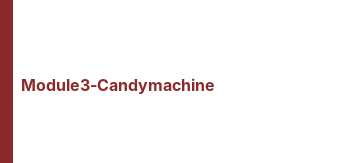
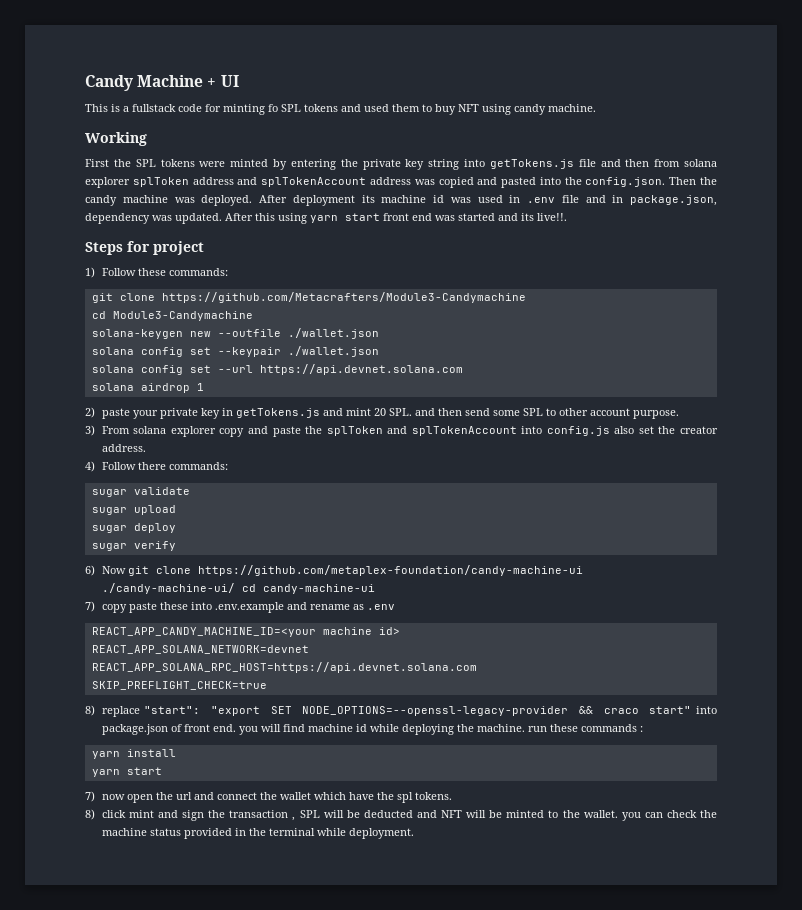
[21,78,215,94] Module3-Candymachine -> [85,75,239,91] [85,104,596,115] [85,132,147,146] [85,159,717,170] [85,177,717,188] [85,195,717,206] [85,213,567,224] [85,241,204,255] [85,267,228,278] [91,292,526,303] [91,311,253,321] [91,328,379,339] [91,346,379,357] [91,364,463,375] [91,383,204,393] [85,407,679,419] [85,425,718,437] [101,444,146,452] [85,461,228,472] [91,487,190,497] [91,505,176,515] [91,523,176,533] [91,541,176,551] [85,565,583,576] [101,583,375,594] [85,601,395,613] [91,627,400,637] [91,645,309,654] [91,662,477,673] [91,681,267,690] [85,705,717,717] [101,724,643,735] [91,749,176,759] [91,767,162,777] [85,791,452,803] [85,809,718,821] [101,828,414,839] Candy Machine + UI // This is a fullstack code for minting fo SPL tokens and used them to buy NFT using candy machine. // Working // First the SPL tokens were minted by entering the private key string into getTokens.js file and then from solana explorer splToken address and splTokenAccount address was copied and pasted into the config.json. Then the candy machine was deployed. After deployment its machine id was used in .env file and in package.json, dependency was updated. After this using yarn start front end was started and its live!!. // Steps for project // 1) Follow these commands: // git clone https://github.com/Metacrafters/Module3-Candymachine // cd Module3-Candymachine // solana-keygen new --outfile ./wallet.json // solana config set --keypair ./wallet.json // solana config set --url https://api.devnet.solana.com // solana airdrop 1 // 2) paste your private key in getTokens.js and mint 20 SPL. and then send some SPL to other account purpose. // 3) From solana explorer copy and paste the splToken and splTokenAccount into config.js also set the creator address. // 4) Follow there commands: // sugar validate // sugar upload // sugar deploy // sugar verify // 6) Now git clone https://github.com/metaplex-foundation/candy-machine-ui ./candy-machine-ui/ cd candy-machine-ui // 7) copy paste these into .env.example and rename as .env // REACT_APP_CANDY_MACHINE_ID=<your machine id> // REACT_APP_SOLANA_NETWORK=devnet // REACT_APP_SOLANA_RPC_HOST=https://api.devnet.solana.com // SKIP_PREFLIGHT_CHECK=true // 8) replace "start": "export SET NODE_OPTIONS=--openssl-legacy-provider && craco start" into package.json of front end. you will find machine id while deploying the machine. run these commands : // yarn install // yarn start // 7) now open the url and connect the wallet which have the spl tokens. // 8) click mint and sign the transaction , SPL will be deducted and NFT will be minted to the wallet. you can check the machine status provided in the terminal while deployment.

